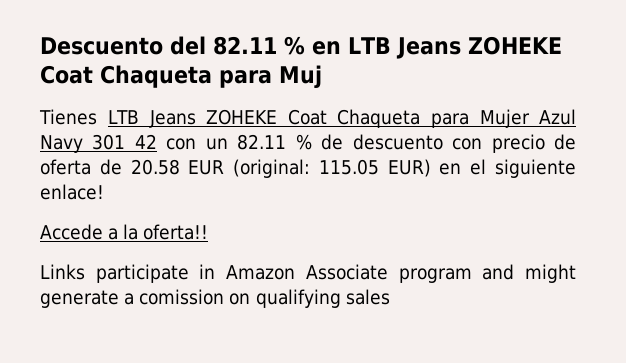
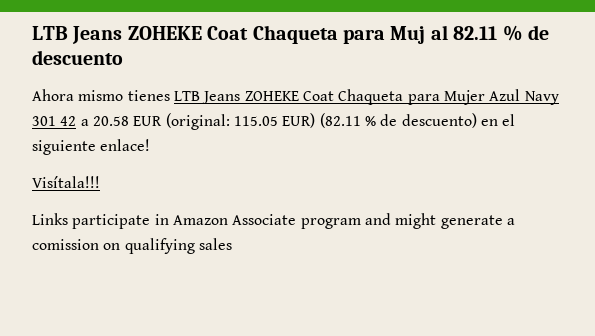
[40,36,341,55] Descuento del 82.11 % en -> (32, 33) none
[39,109,97,125] // Tienes -> [430,25,549,41] [32,50,123,65] [32,89,170,101] al 82.11 % de descuento // Ahora mismo tienes
[166,134,576,153] [40,159,122,175] con un 82.11 % de descuento con precio de oferta de -> [80,119,89,126] a
(431, 168) none -> [319,113,477,128] (82.11 % de descuento)
[40,224,209,240] Accede a la oferta!! -> [32,176,100,188] Visítala!!!

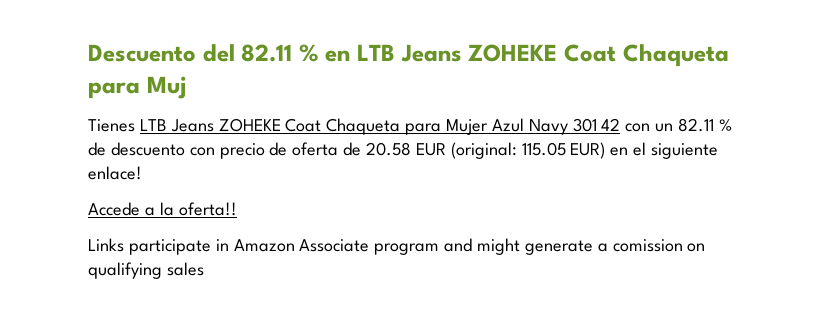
(32, 33) none -> [88,44,351,62] Descuento del 82.11 % en
[430,25,549,41] [32,50,123,65] [32,89,170,101] al 82.11 % de descuento // Ahora mismo tienes -> [88,119,135,132] // Tienes
[80,119,89,126] a -> [625,118,732,132] [88,142,362,159] con un 82.11 % de descuento con precio de oferta de
[319,113,477,128] (82.11 % de descuento) -> (606, 150) none
[32,176,100,188] Visítala!!! -> [88,202,237,216] Accede a la oferta!!

